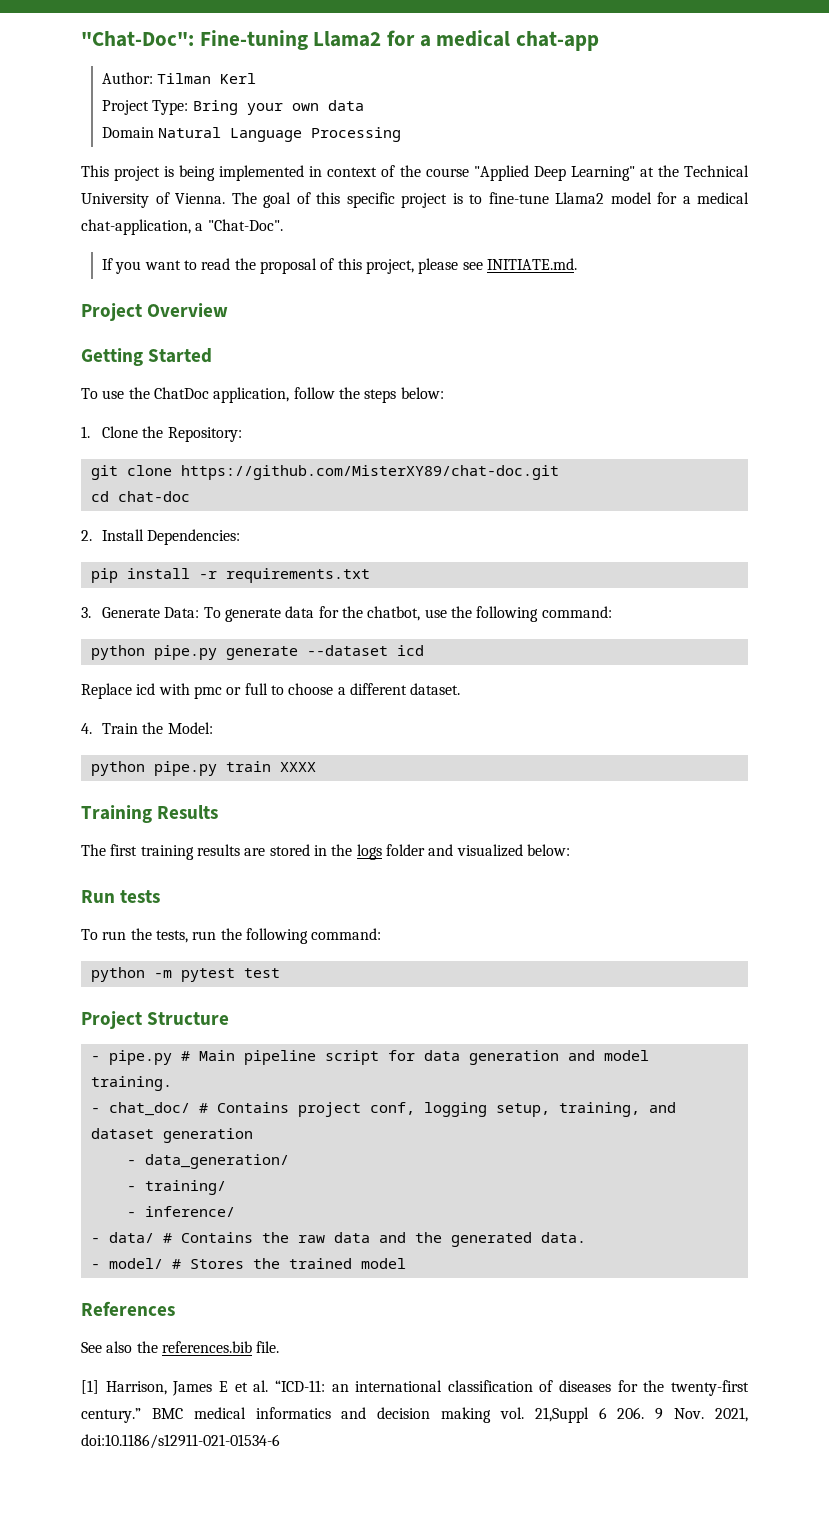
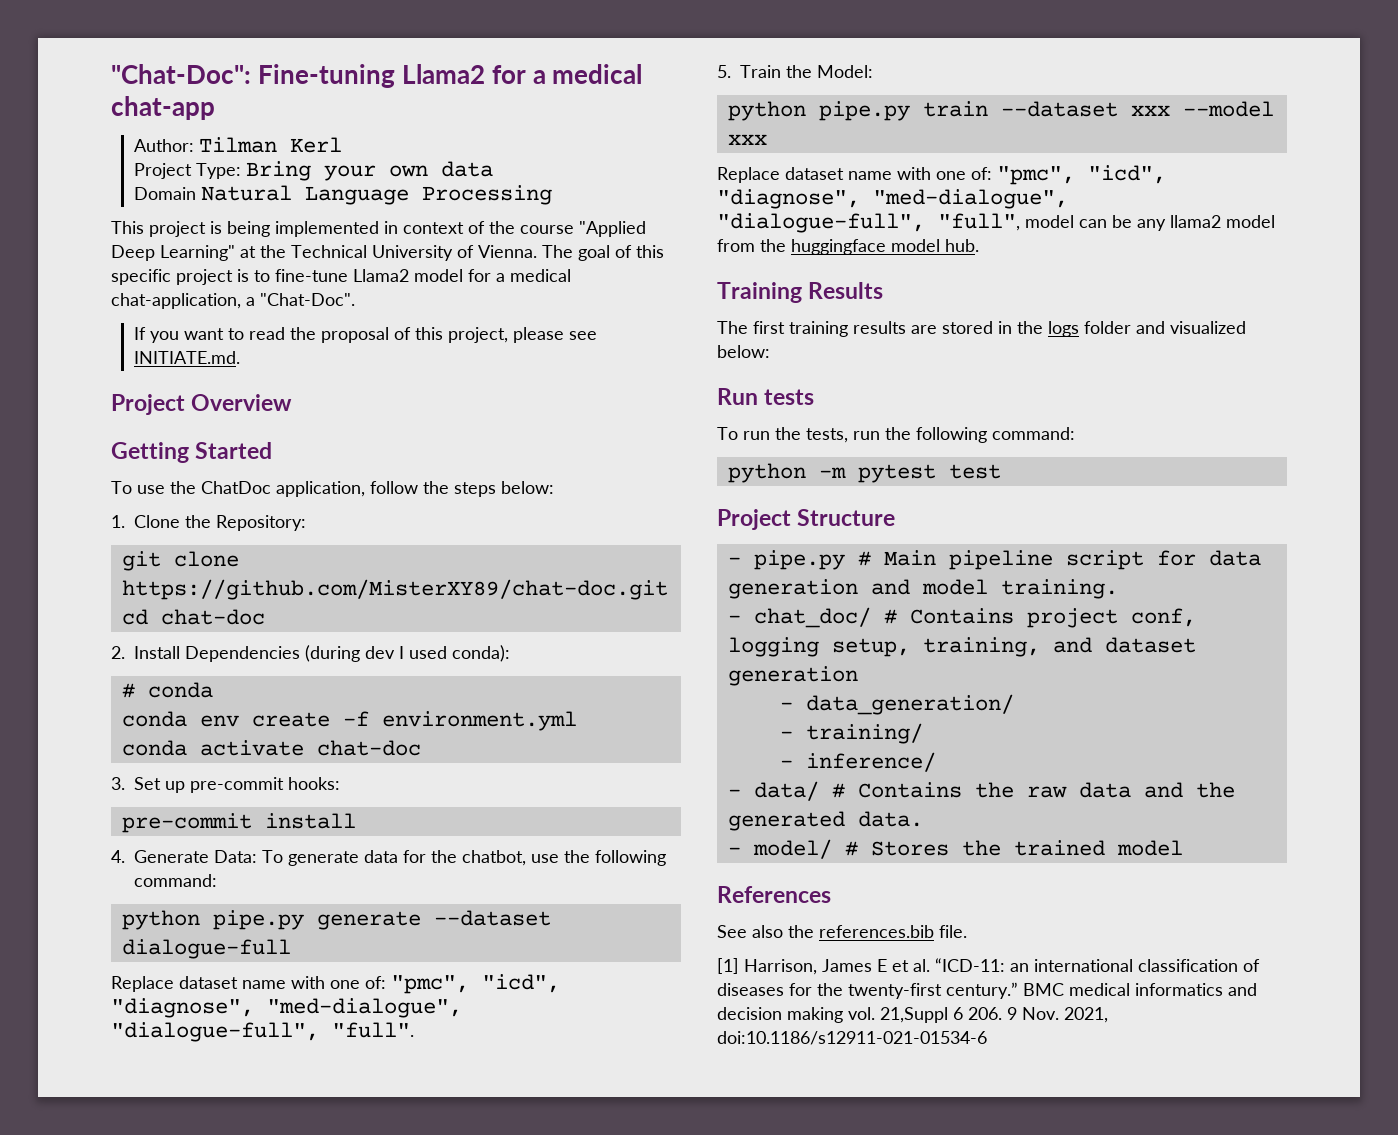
[147,529,241,545] [90,568,370,583] [81,607,91,618] Dependencies: // pip install -r requirements.txt // 3. -> [185,645,510,662] [121,682,213,698] [121,711,577,731] [121,740,421,756] [111,777,340,793] [121,813,356,833] [111,850,125,863] Dependencies (during dev I used conda): // # conda // conda env create -f environment.yml // conda activate chat-doc // 3. Set up pre-commit hooks: // pre-commit install // 4.
[396,645,424,656] [81,683,461,699] [81,723,92,734] icd // Replace icd with pmc or full to choose a different dataset. // 4. -> [121,939,291,959] [111,974,560,994] [111,998,462,1018] [111,1022,414,1042] [717,65,731,78] dialogue-full // Replace dataset name with one of: "pmc", "icd", "diagnose", "med-dialogue", "dialogue-full", "full". // 5.
[279,762,316,772] XXXX -> [1000,101,1274,117] [727,134,767,145] [717,165,1166,185] [717,189,1068,209] [717,213,1275,233] [717,239,979,255] --dataset xxx --model xxx // Replace dataset name with one of: "pmc", "icd", "diagnose", "med-dialogue", "dialogue-full", "full", model can be any llama2 model from the huggingface model hub.

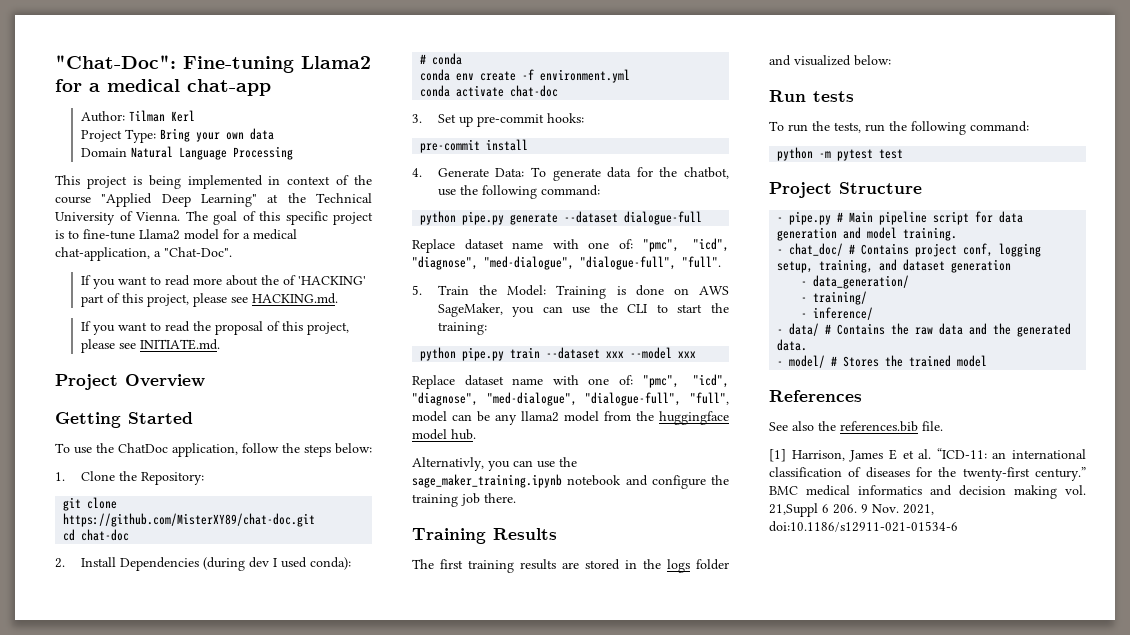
(355, 299) none -> [80,275,366,289] [80,293,338,307] // If you want to read more about the of 'HACKING' part of this project, please see HACKING.md.
(873, 71) none -> [556,285,729,299] [437,303,729,317] [437,322,487,335] Training is done on AWS SageMaker, you can use the CLI to start the training:
(979, 245) none -> [412,457,577,471] [412,474,729,489] [412,493,516,507] // Alternativly, you can use the sage_maker_training.ipynb notebook and configure the training job there.

